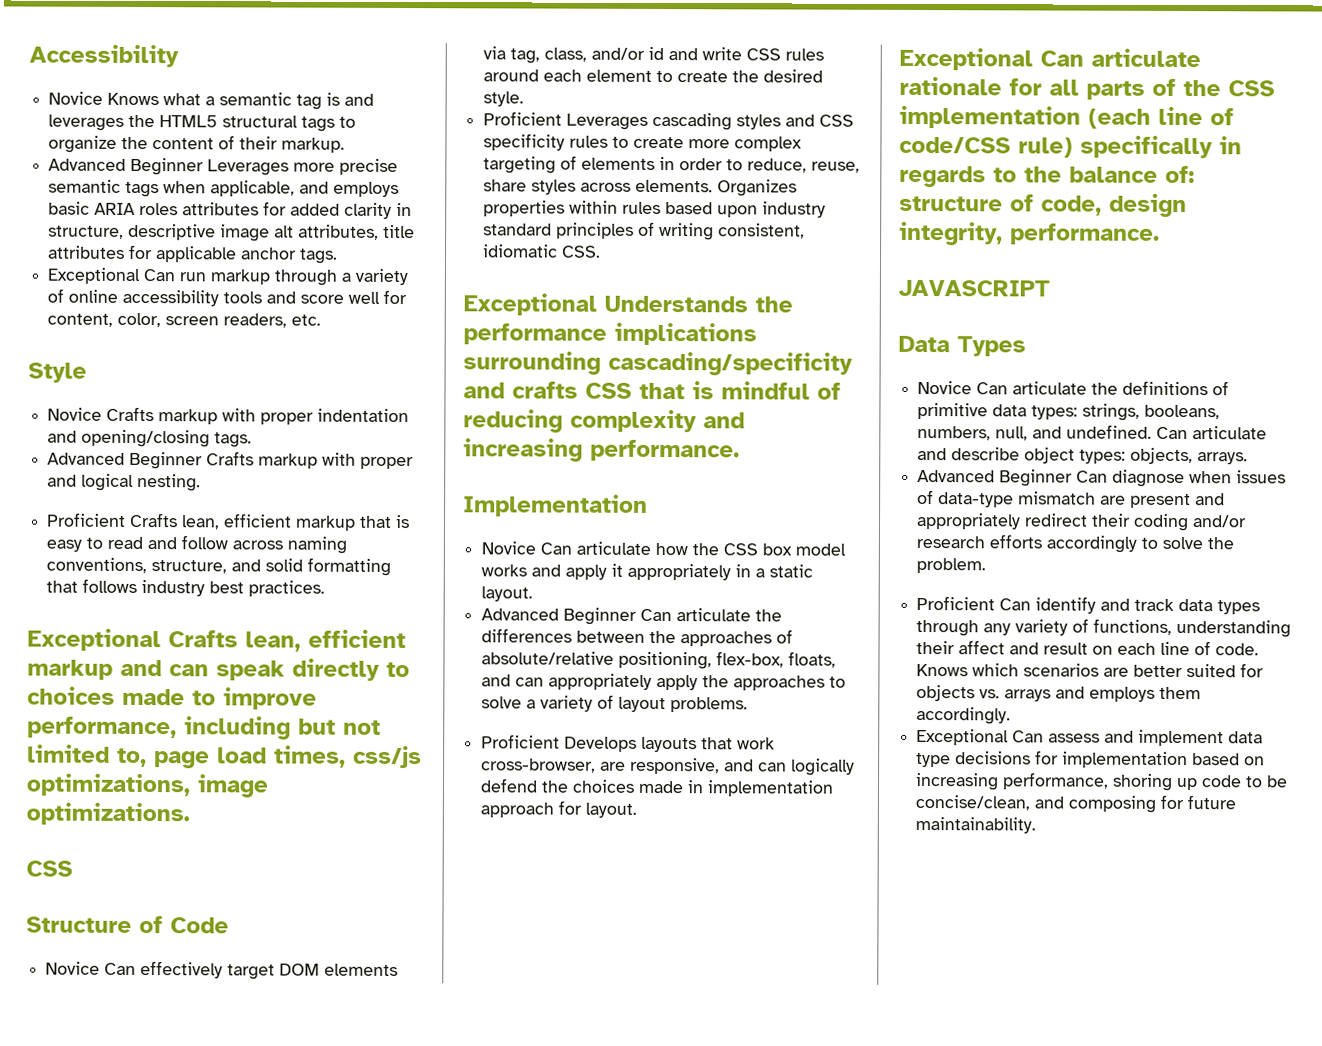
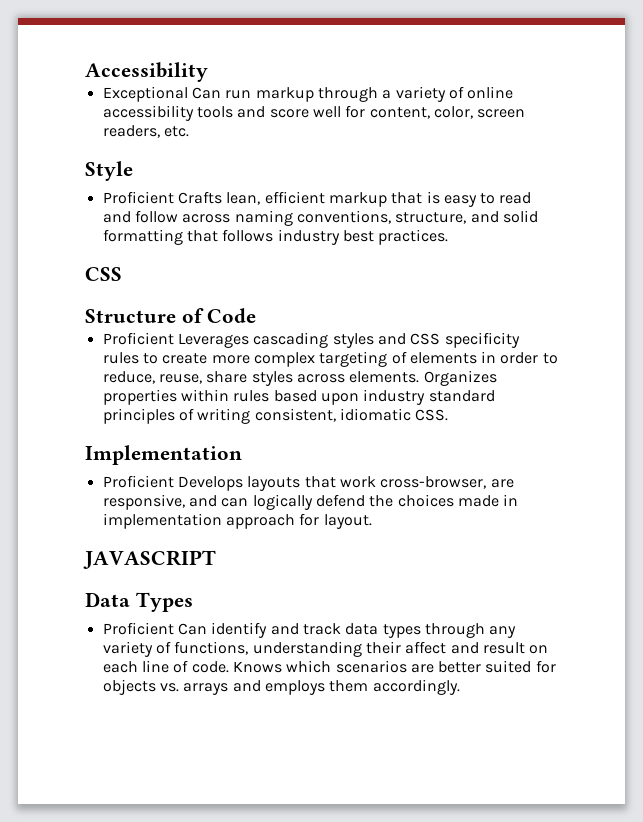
[48,91,375,110] [48,114,357,132] [48,135,346,153] [48,157,399,176] [48,179,400,198] [48,201,413,219] [48,223,416,242] [48,244,339,264] // Novice Knows what a semantic tag is and leverages the HTML5 structural tags to organize the content of their markup. // Advanced Beginner Leverages more precise semantic tags when applicable, and employs basic ARIA roles attributes for added clarity in structure, descriptive image alt attributes, title attributes for applicable anchor tags. -> (208, 72) none
[47,406,410,425] [47,429,253,448] [47,451,415,470] [47,473,202,492] // Novice Crafts markup with proper indentation and opening/closing tags. // Advanced Beginner Crafts markup with proper and logical nesting. -> (133, 171) none
[27,628,406,652] [27,658,410,681] [27,686,317,710] [27,716,381,740] [27,744,422,769] [26,773,269,798] [26,802,190,826] [26,860,73,877] [26,916,229,934] [45,961,399,980] [483,46,825,64] [483,69,824,83] [483,91,525,107] Exceptional Crafts lean, efficient markup and can speak directly to choices made to improve performance, including but not limited to, page load times, css/js optimizations, image optimizations. // CSS // Structure of Code // Novice Can effectively target DOM elements via tag, class, and/or id and write CSS rules around each element to create the desired style. -> [85,267,122,281] [85,308,257,323] CSS // Structure of Code
[463,293,793,316] [463,322,757,346] [463,351,853,376] [463,381,841,400] [463,409,745,433] [463,438,740,462] [463,494,648,517] [481,541,847,556] [481,563,814,581] [481,586,534,602] [481,607,783,625] [481,628,794,647] [481,651,837,670] [481,673,847,691] [481,694,749,713] Exceptional Understands the performance implications surrounding cascading/specificity and crafts CSS that is mindful of reducing complexity and increasing performance. // Implementation // Novice Can articulate how the CSS box model works and apply it appropriately in a static layout. // Advanced Beginner Can articulate the differences between the approaches of absolute/relative positioning, flex-box, floats, and can appropriately apply the approaches to solve a variety of layout problems. -> [85,445,242,465] Implementation
[899,47,1201,71] [899,76,1275,100] [899,105,1234,129] [899,135,1242,159] [899,165,1195,188] [899,193,1187,218] [899,221,1160,246] [898,279,1050,297] [898,335,1026,357] [917,380,1230,396] [917,402,1221,421] [917,424,1268,441] [917,447,1249,465] [917,469,1287,488] [917,489,1226,509] [916,512,1248,532] [916,534,1235,553] [916,557,987,574] Exceptional Can articulate rationale for all parts of the CSS implementation (each line of code/CSS rule) specifically in regards to the balance of: structure of code, design integrity, performance. // JAVASCRIPT // Data Types // Novice Can articulate the definitions of primitive data types: strings, booleans, numbers, null, and undefined. Can articulate and describe object types: objects, arrays. // Advanced Beginner Can diagnose when issues of data-type mismatch are present and appropriately redirect their coding and/or research efforts accordingly to solve the problem. -> [83,550,216,569] [85,592,193,612] JAVASCRIPT // Data Types
[916,728,1264,747] [916,750,1266,769] [915,772,1289,791] [915,794,1237,813] [915,816,1037,834] // Exceptional Can assess and implement data type decisions for implementation based on increasing performance, shoring up code to be concise/clean, and composing for future maintainability. -> (460, 687) none

